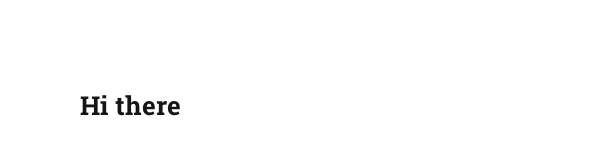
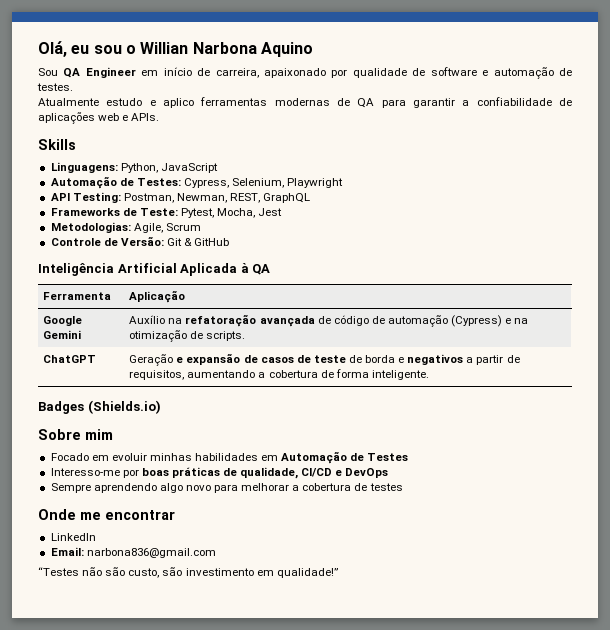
[80,95,182,116] Hi there -> [38,41,313,57] [38,67,573,79] [37,83,73,91] [38,97,572,108] [38,112,160,124] [38,139,76,150] [50,162,218,173] [50,176,344,189] [50,192,311,203] [50,208,283,218] [50,222,201,233] [50,236,230,246] [38,263,271,276] [43,292,112,300] [129,290,186,303] [43,316,83,326] [43,330,82,339] [129,314,529,327] [129,330,246,342] [43,355,97,363] [129,353,520,366] [129,369,429,380] [38,400,161,414] [38,429,113,440] [50,451,409,464] [50,467,389,479] [50,483,403,493] [38,509,175,520] [50,533,96,541] [50,547,216,558] [38,567,338,578] Olá, eu sou o Willian Narbona Aquino // Sou QA Engineer em início de carreira, apaixonado por qualidade de software e automação de testes. // Atualmente estudo e aplico ferramentas modernas de QA para garantir a confiabilidade de aplicações web e APIs. // Skills // Linguagens: Python, JavaScript // Automação de Testes: Cypress, Selenium, Playwright // API Testing: Postman, Newman, REST, GraphQL // Frameworks de Teste: Pytest, Mocha, Jest // Metodologias: Agile, Scrum // Controle de Versão: Git & GitHub // Inteligência Artificial Aplicada à QA // Ferramenta | Aplicação // Google Gemini | Auxílio na refatoração avançada de código de automação (Cypress) e na otimização de scripts. // ChatGPT | Geração e expansão de casos de teste de borda e negativos a partir de requisitos, aumentando a cobertura de forma inteligente. // Badges (Shields.io) // Sobre mim // Focado em evoluir minhas habilidades em Automação de Testes // Interesso-me por boas práticas de qualidade, CI/CD e DevOps // Sempre aprendendo algo novo para melhorar a cobertura de testes // Onde me encontrar // LinkedIn // Email: narbona836@gmail.com // “Testes não são custo, são investimento em qualidade!”

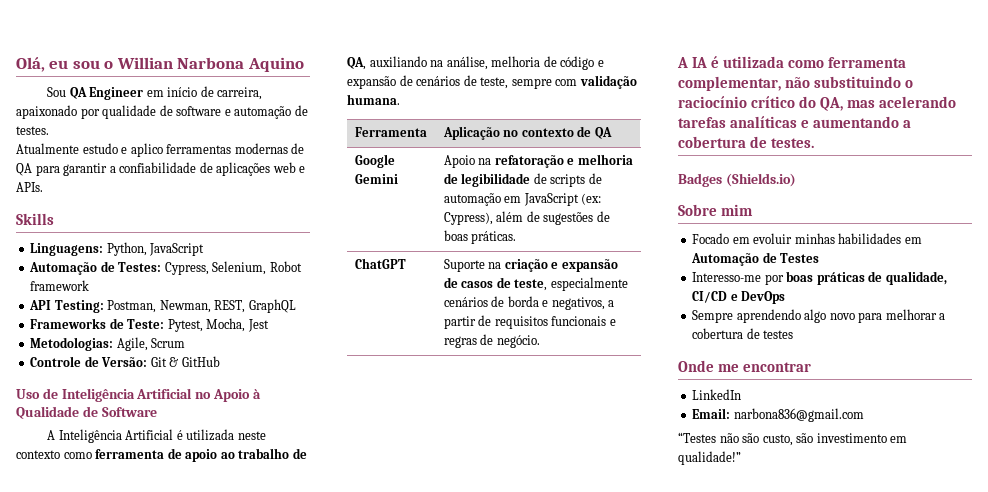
[287,178,344,188] Playwright -> [269,261,302,272] [30,280,90,291] Robot framework
[38,263,271,276] [43,292,112,300] [129,290,186,303] Inteligência Artificial Aplicada à QA // Ferramenta | Aplicação -> [16,388,261,402] [16,406,157,419] [47,429,266,443] [16,448,307,462] [347,56,604,70] [347,75,637,89] [347,94,400,105] [354,127,427,137] [442,126,612,140] Uso de Inteligência Artificial no Apoio à Qualidade de Software // A Inteligência Artificial é utilizada neste contexto como ferramenta de apoio ao trabalho de QA, auxiliando na análise, melhoria de código e expansão de cenários de teste, sempre com validação humana. // Ferramenta | Aplicação no contexto de QA
[129,315,166,324] Auxílio -> [443,155,475,168] Apoio
[259,315,529,327] [129,330,246,342] [43,355,97,363] [129,354,174,366] avançada de código de automação (Cypress) e na otimização de scripts. // ChatGPT | Geração -> [567,154,633,165] [443,173,602,187] [443,193,602,206] [443,211,610,225] [443,230,517,244] [354,258,406,269] [443,259,548,272] e melhoria de legibilidade de scripts de automação em JavaScript (ex: Cypress), além de sugestões de boas práticas. // ChatGPT | Suporte na criação
[313,355,346,363] teste -> [514,277,628,291] [443,297,488,307] teste, especialmente cenários
[407,354,464,365] negativos -> [551,297,605,310] negativos,
[129,370,185,380] requisitos, -> [494,316,616,329] [443,334,540,348] [677,56,907,68] [678,76,914,91] [678,96,957,111] [678,116,810,128] requisitos funcionais e regras de negócio. // A IA é utilizada como ferramenta complementar, não substituindo o raciocínio crítico do QA, mas acelerando tarefas analíticas e
[335,369,429,380] forma inteligente. -> [771,138,815,148] testes.

